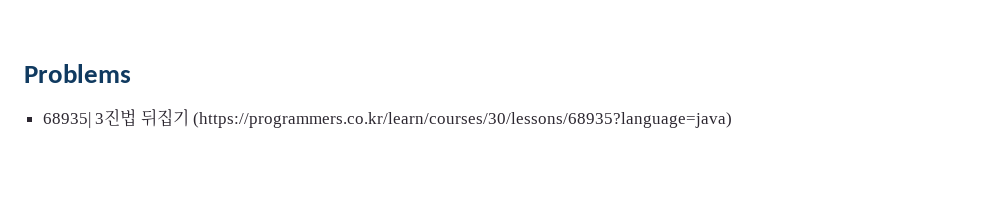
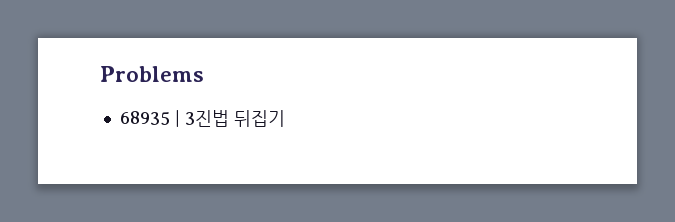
[42,112,91,128] 68935| -> [119,110,180,127] 68935 |
[193,112,733,128] (https://programmers.co.kr/learn/courses/30/lessons/68935?language=java) -> (285, 118) none

